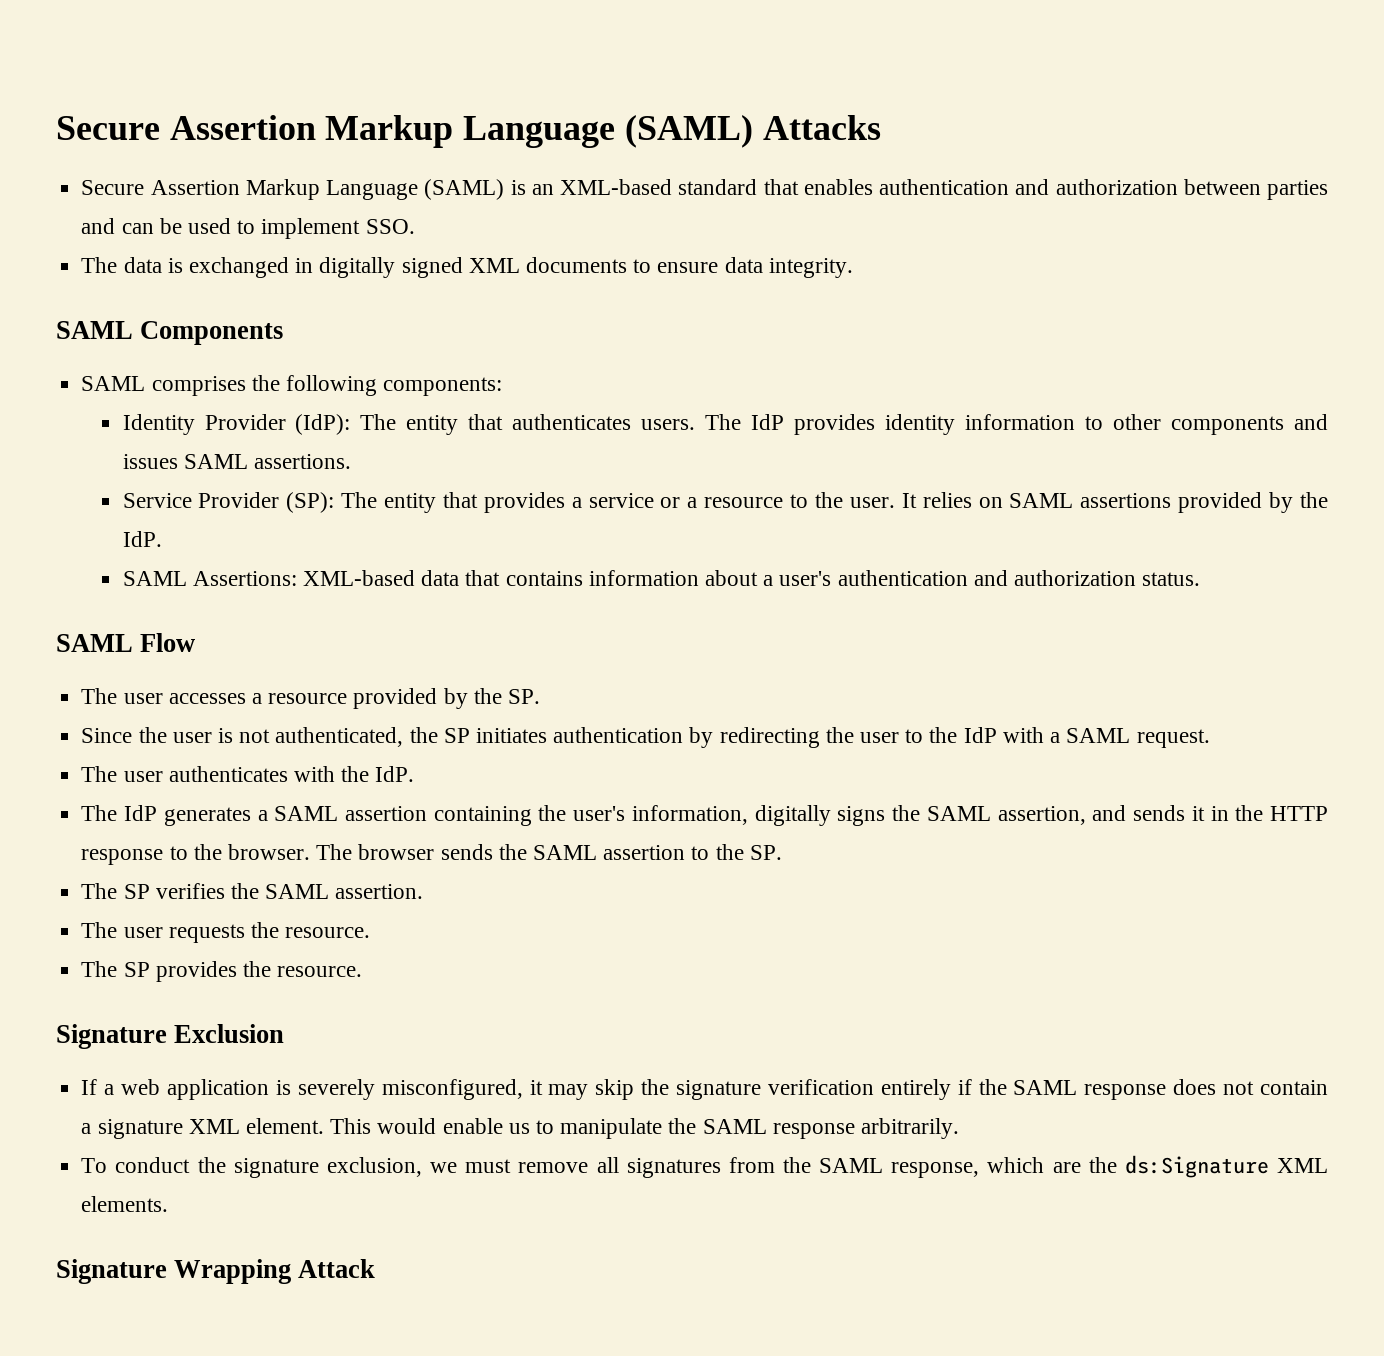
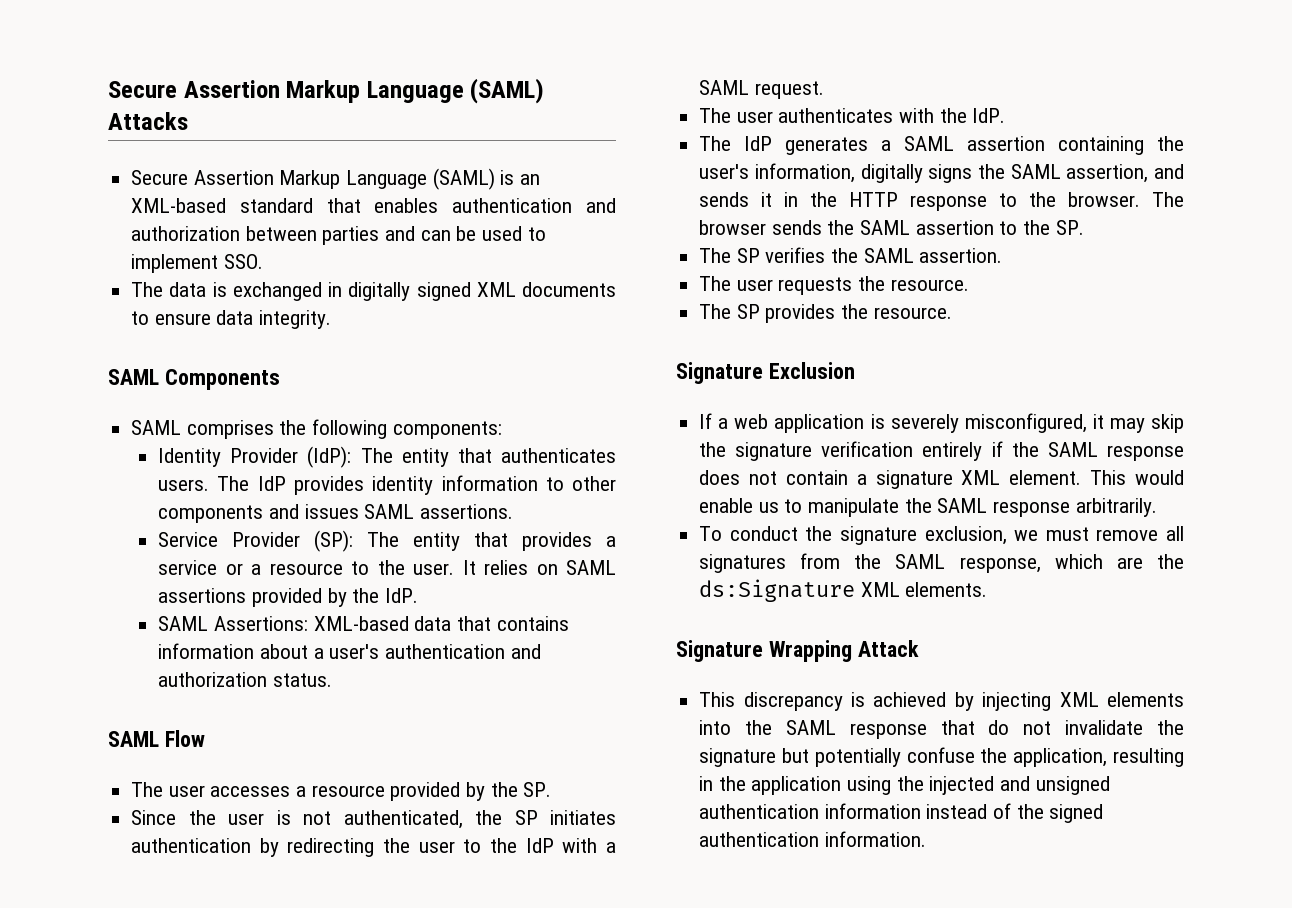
(376, 1268) none -> [699,692,1184,711] [699,720,1184,739] [699,747,1184,767] [699,776,1110,795] [699,803,1104,823] [699,831,926,847] // This discrepancy is achieved by injecting XML elements into the SAML response that do not invalidate the signature but potentially confuse the application, resulting in the application using the injected and unsigned authentication information instead of the signed authentication information.

